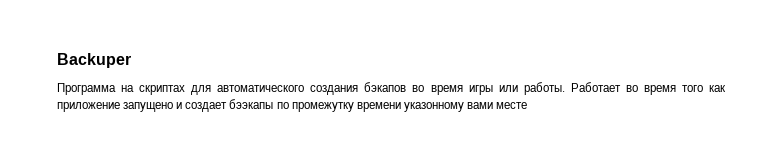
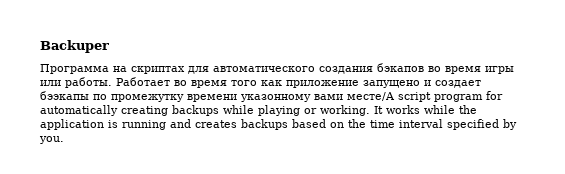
[496,102,528,109] месте -> [347,91,503,102] [40,105,477,116] [40,119,517,130] [39,136,64,144] месте/A script program for automatically creating backups while playing or working. It works while the application is running and creates backups based on the time interval specified by you.

